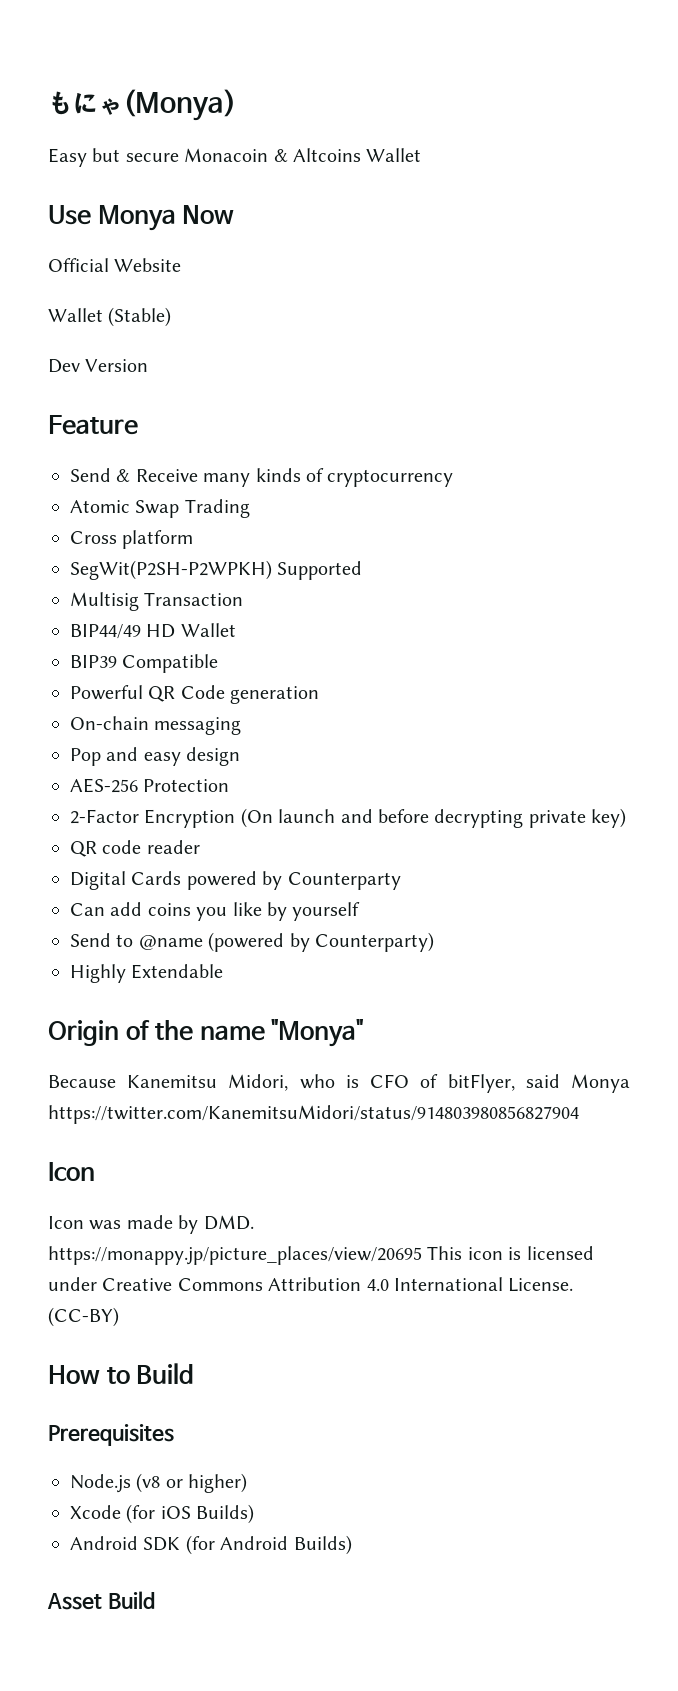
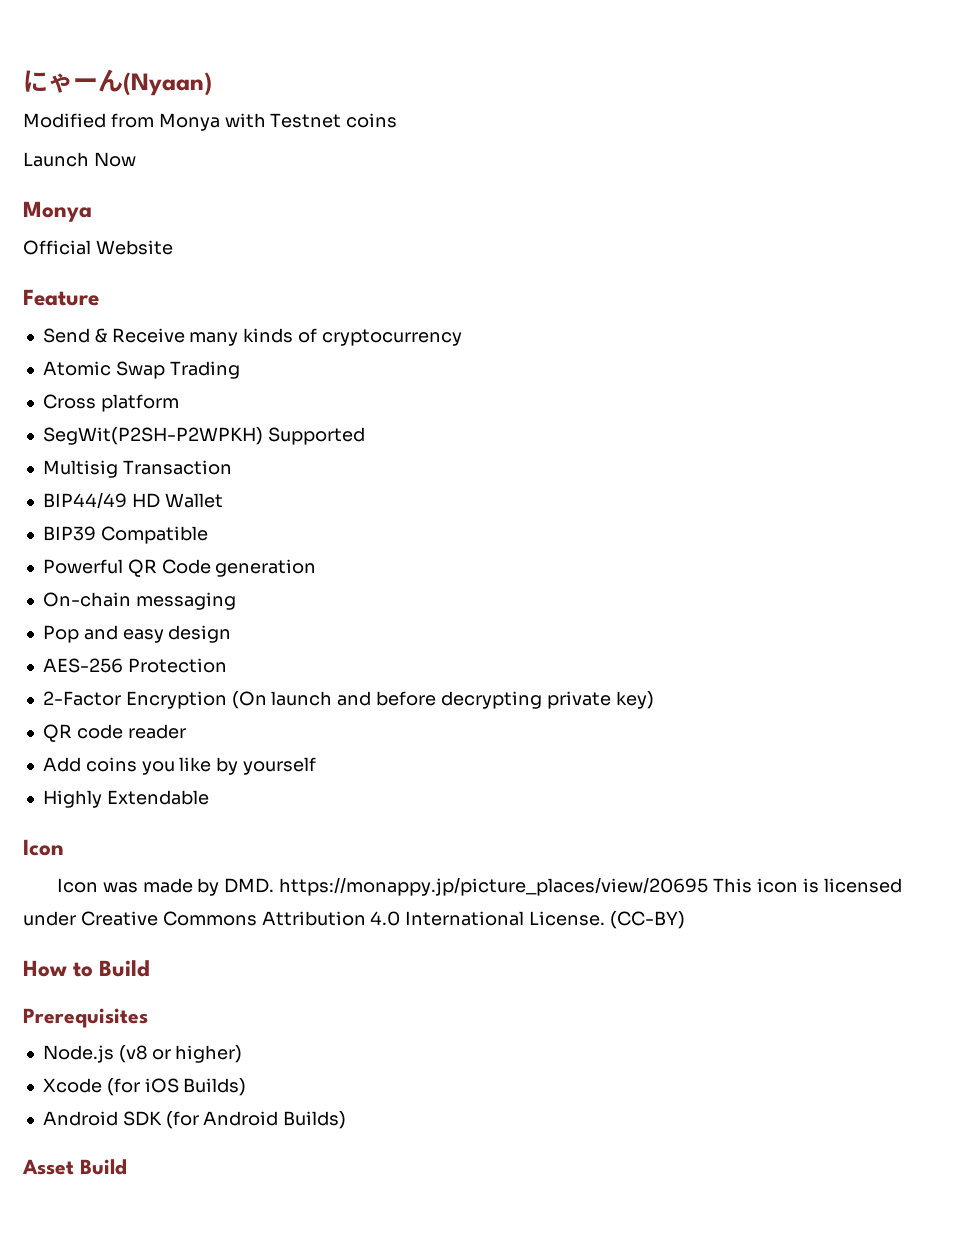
[48,89,236,121] [48,148,422,167] [48,205,235,231] もにゃ(Monya) // Easy but secure Monacoin & Altcoins Wallet // Use Monya Now -> [23,69,212,96] [23,113,398,131] [23,152,136,167] [23,201,92,222] にゃーん(Nyaan) // Modified from Monya with Testnet coins // Launch Now // Monya
[48,307,172,327] [48,359,149,373] // Wallet (Stable) // Dev Version -> (173, 247) none
[70,871,401,890] [70,902,143,916] Digital Cards powered by Counterparty // Can add -> [42,757,81,772] Add
[70,932,434,952] [70,964,224,983] [48,1019,365,1047] [48,1074,630,1093] [48,1105,579,1124] Send to @name (powered by Counterparty) // Highly Extendable // Origin of the name "Monya" // Because Kanemitsu Midori, who is CFO of bitFlyer, said Monya https://twitter.com/KanemitsuMidori/status/914803980856827904 -> [42,790,209,808] Highly Extendable

